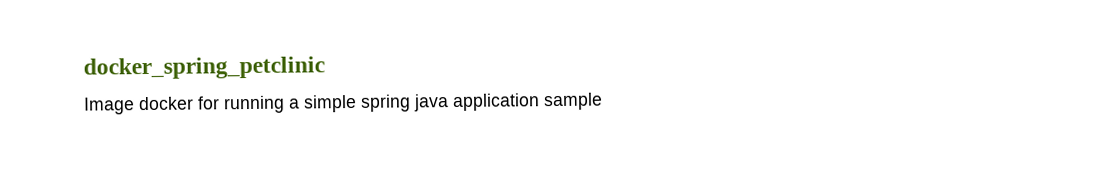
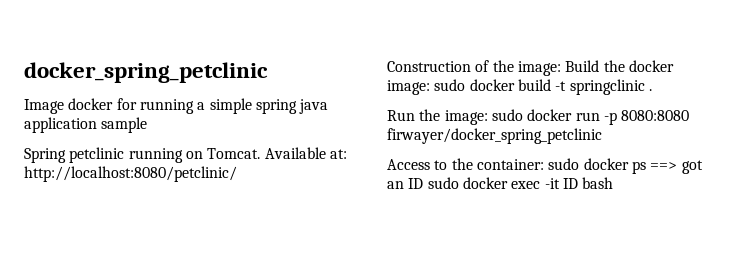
(603, 101) none -> [24,147,347,163] [24,166,237,182] [387,60,674,76] [387,79,652,95] [387,109,690,125] [387,128,602,144] [387,158,703,174] [387,177,614,189] // Spring petclinic running on Tomcat. Available at: http://localhost:8080/petclinic/ // Construction of the image: Build the docker image: sudo docker build -t springclinic . // Run the image: sudo docker run -p 8080:8080 firwayer/docker_spring_petclinic // Access to the container: sudo docker ps ==> got an ID sudo docker exec -it ID bash

